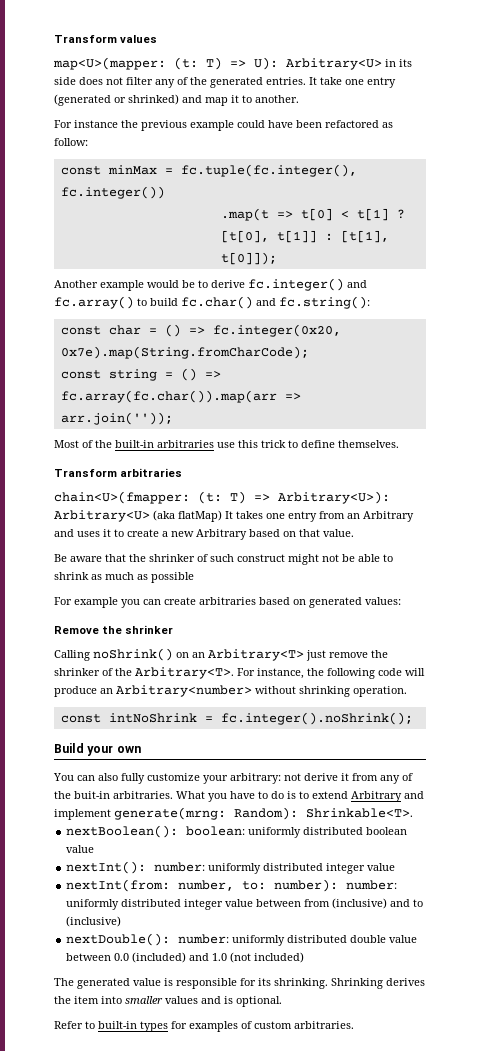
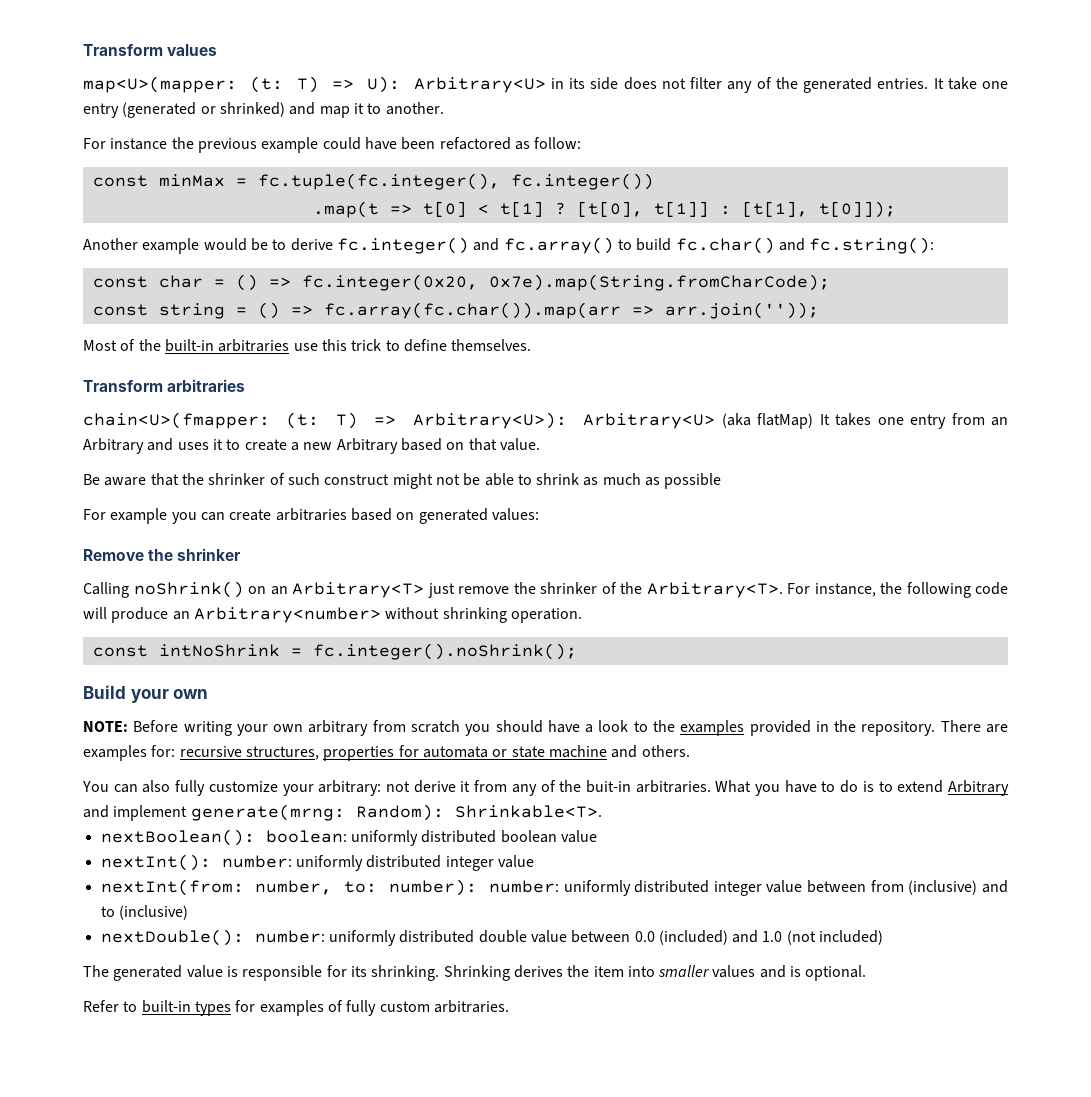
(141, 749) none -> [83,720,1009,736] [83,745,690,761] // NOTE: Before writing your own arbitrary from scratch you should have a look to the examples provided in the repository. There are examples for: recursive structures, properties for automata or state machine and others.
(252, 1025) none -> [346,1000,377,1016] fully

